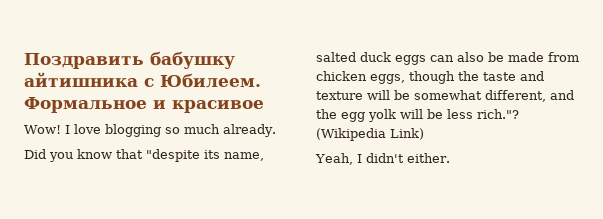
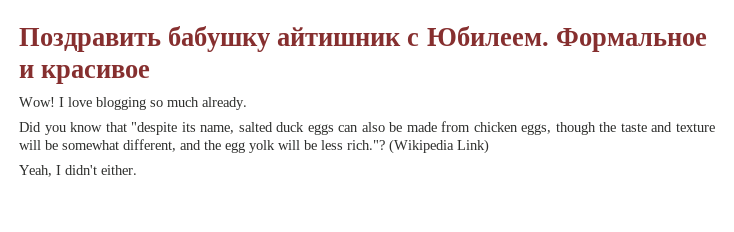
[24,72,138,87] айтишника -> [277,27,402,46] айтишник

